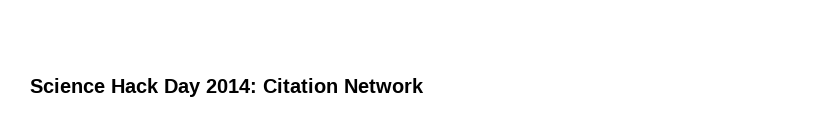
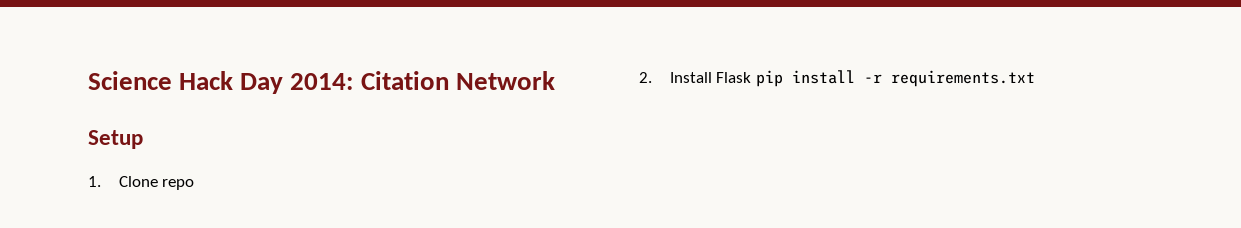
(424, 85) none -> [88,130,143,149] [88,176,195,190] [639,70,1035,87] // Setup // 1. Clone repo // 2. Install Flask pip install -r requirements.txt

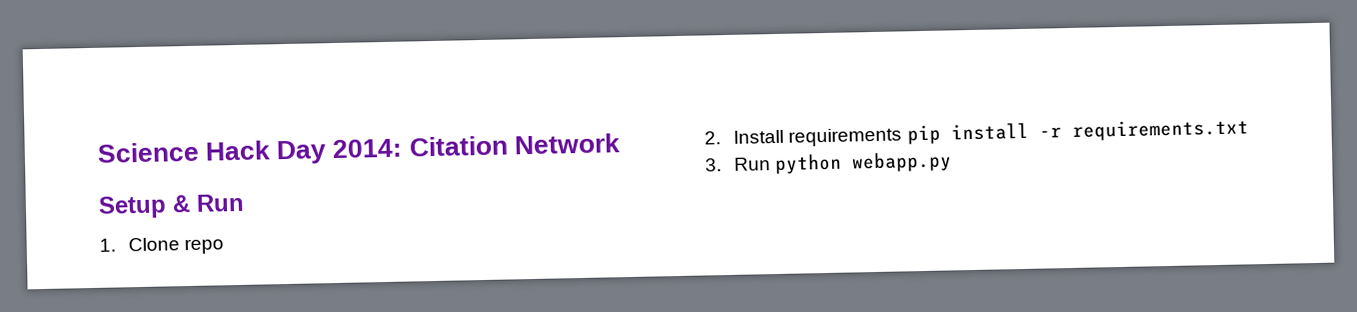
(143, 139) none -> [172,193,245,213] & Run
[716,72,752,83] Flask -> [788,127,903,147] requirements
(1035, 78) none -> [705,151,953,175] // 3. Run python webapp.py

